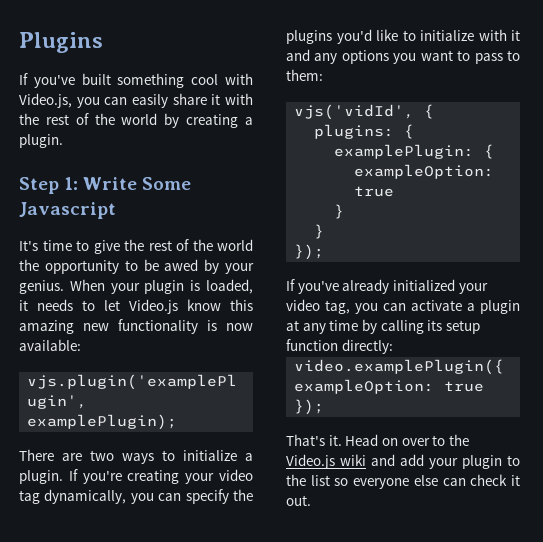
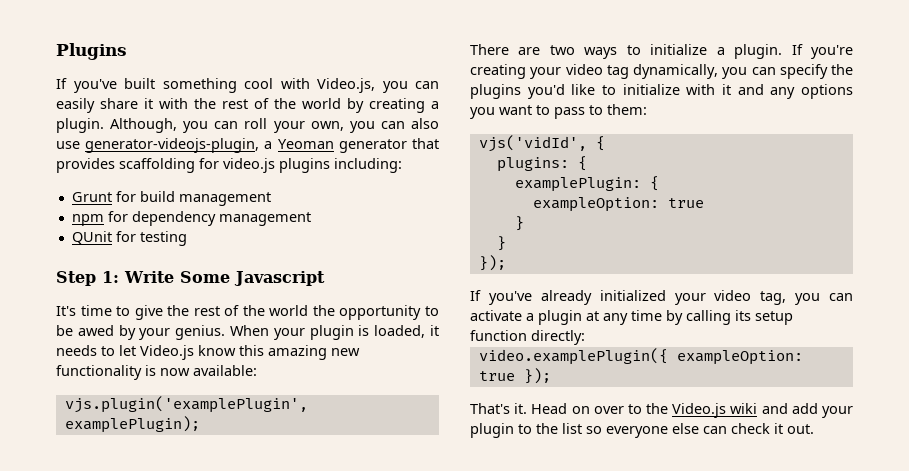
(63, 141) none -> [110,118,439,133] [56,138,439,153] [56,158,402,173] [71,191,271,206] [71,211,311,226] [71,231,187,246] Although, you can roll your own, you can also use generator-videojs-plugin, a Yeoman generator that provides scaffolding for video.js plugins including: // Grunt for build management // npm for dependency management // QUnit for testing

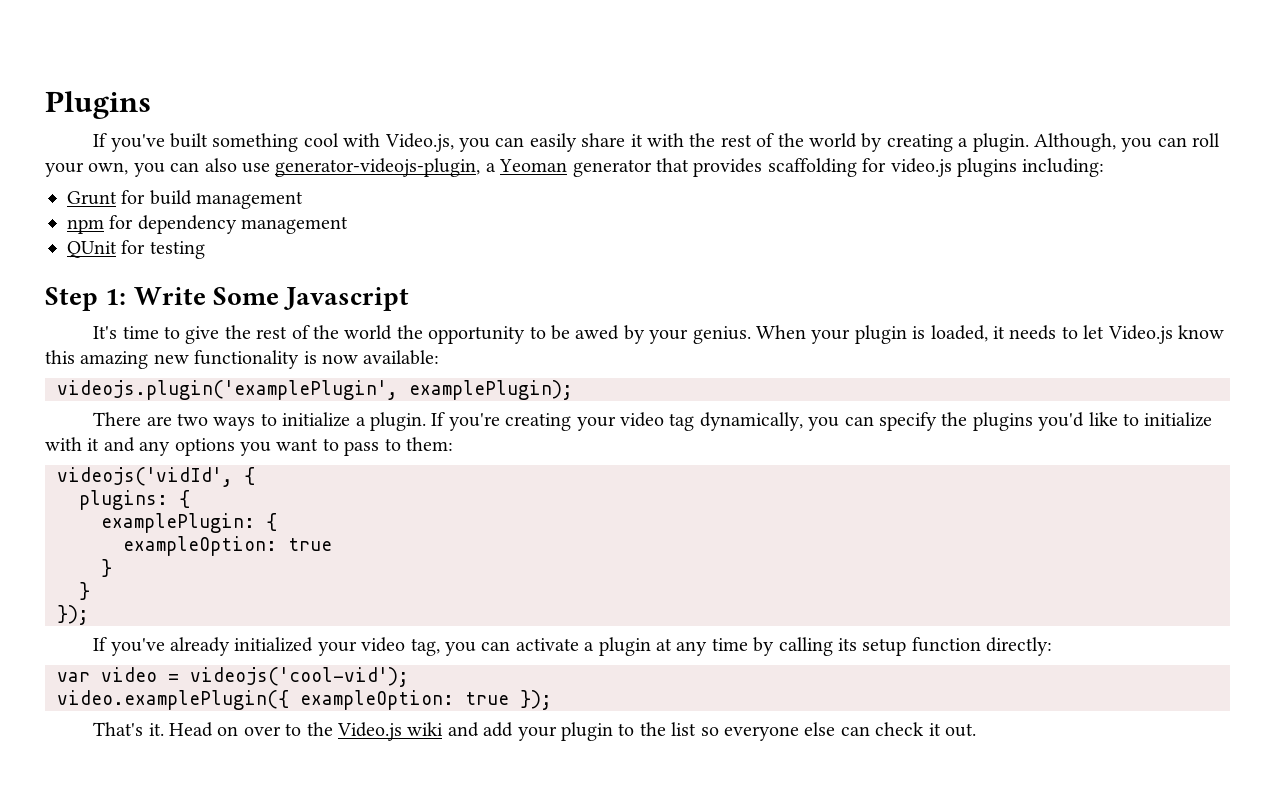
[64,396,308,413] vjs.plugin('examplePlugin', -> [57,380,398,400] videojs.plugin('examplePlugin',
[478,135,587,152] vjs('vidId', -> [57,467,233,487] videojs('vidId',
(585, 337) none -> [57,667,409,687] // var video = videojs('cool-vid');

